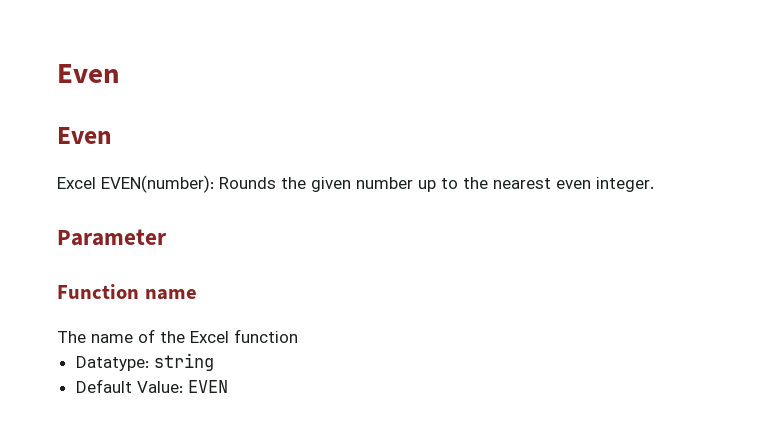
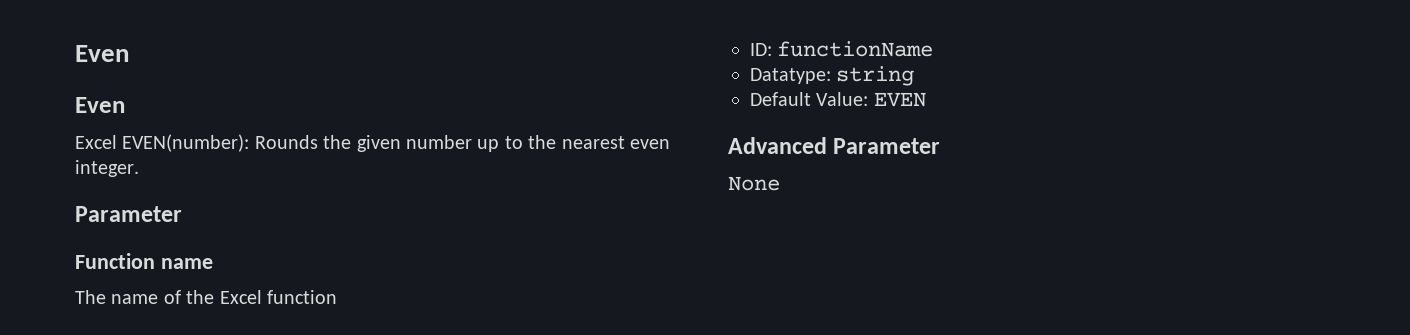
(298, 336) none -> [750,41,934,57] // ID: functionName
(228, 386) none -> [728,137,941,154] [728,176,780,191] // Advanced Parameter // None

